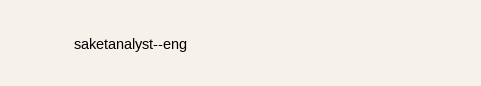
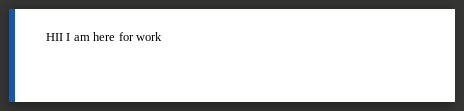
[74,38,187,52] saketanalyst--eng -> [46,32,162,41] HII I am here for work

